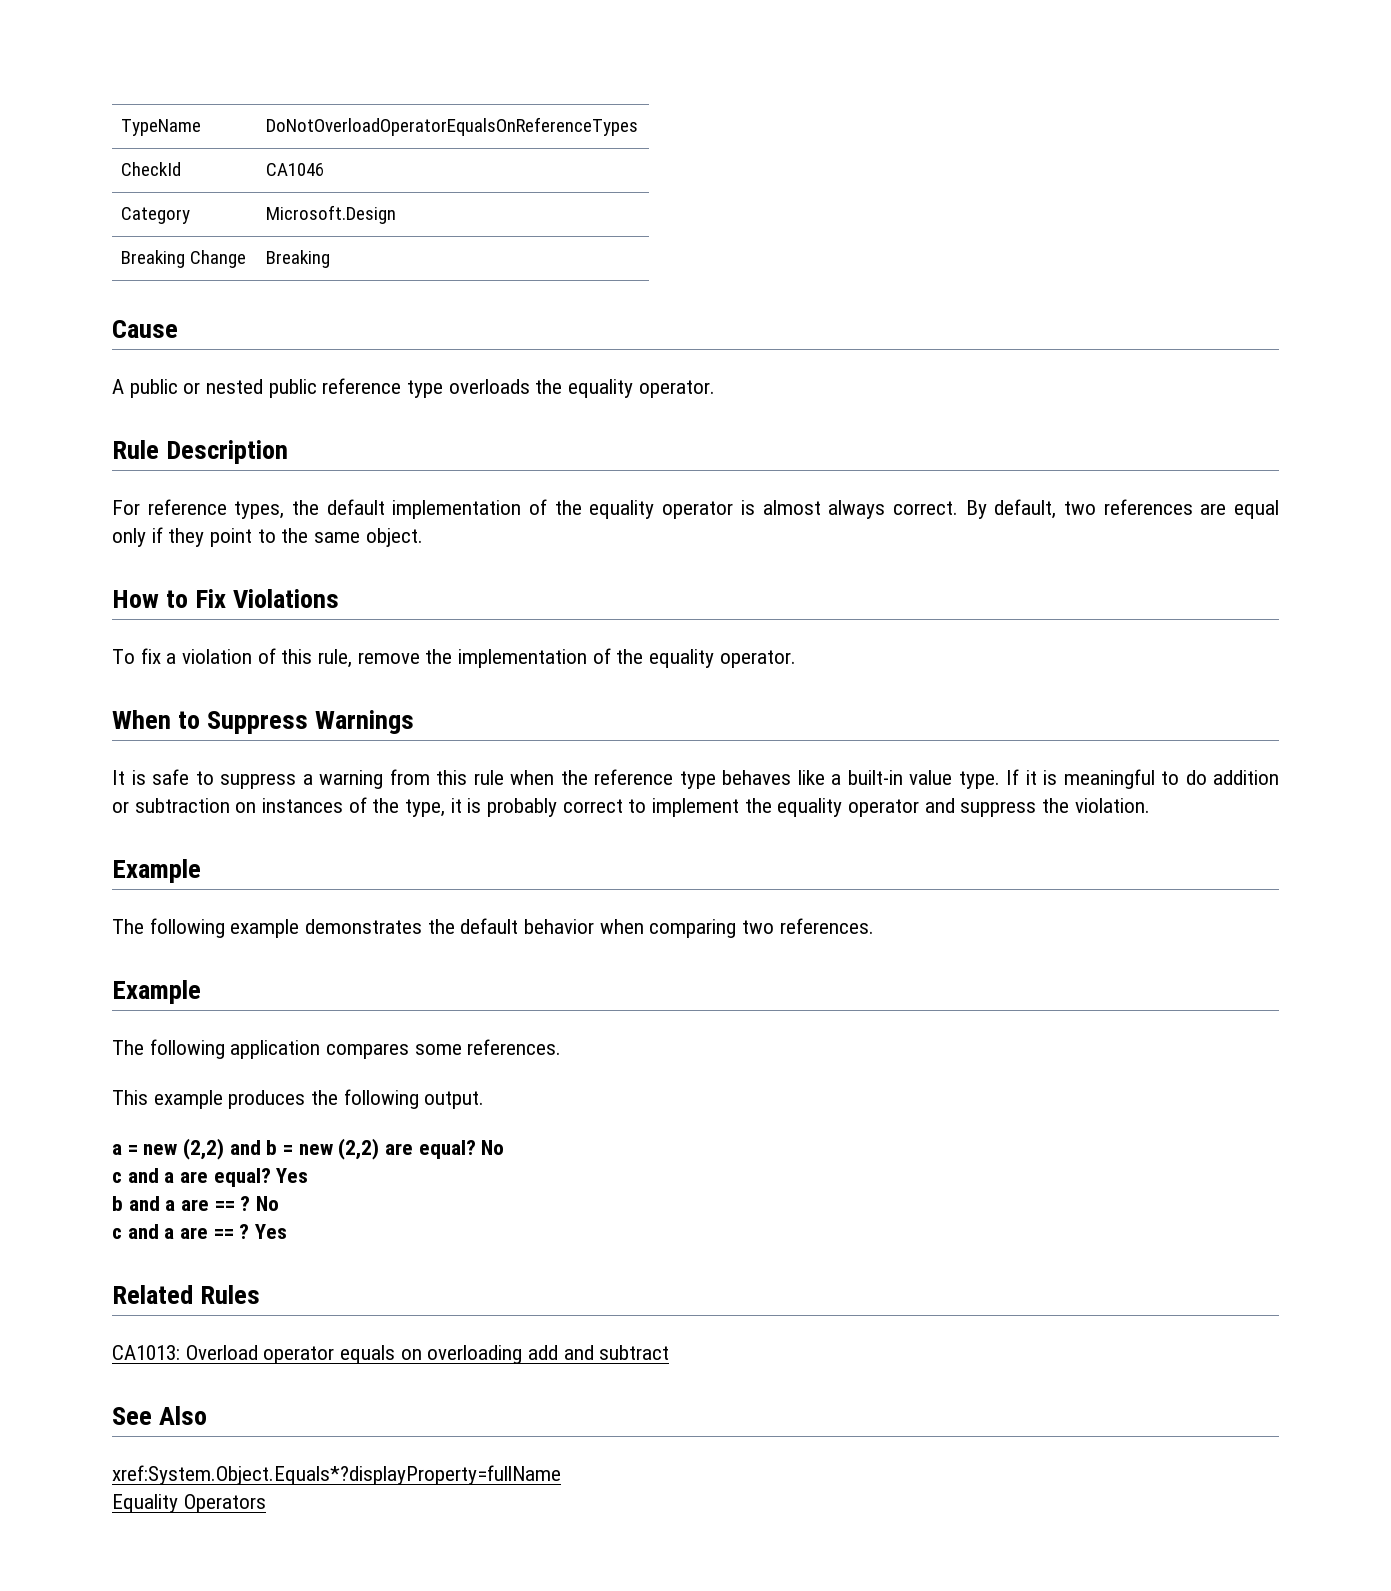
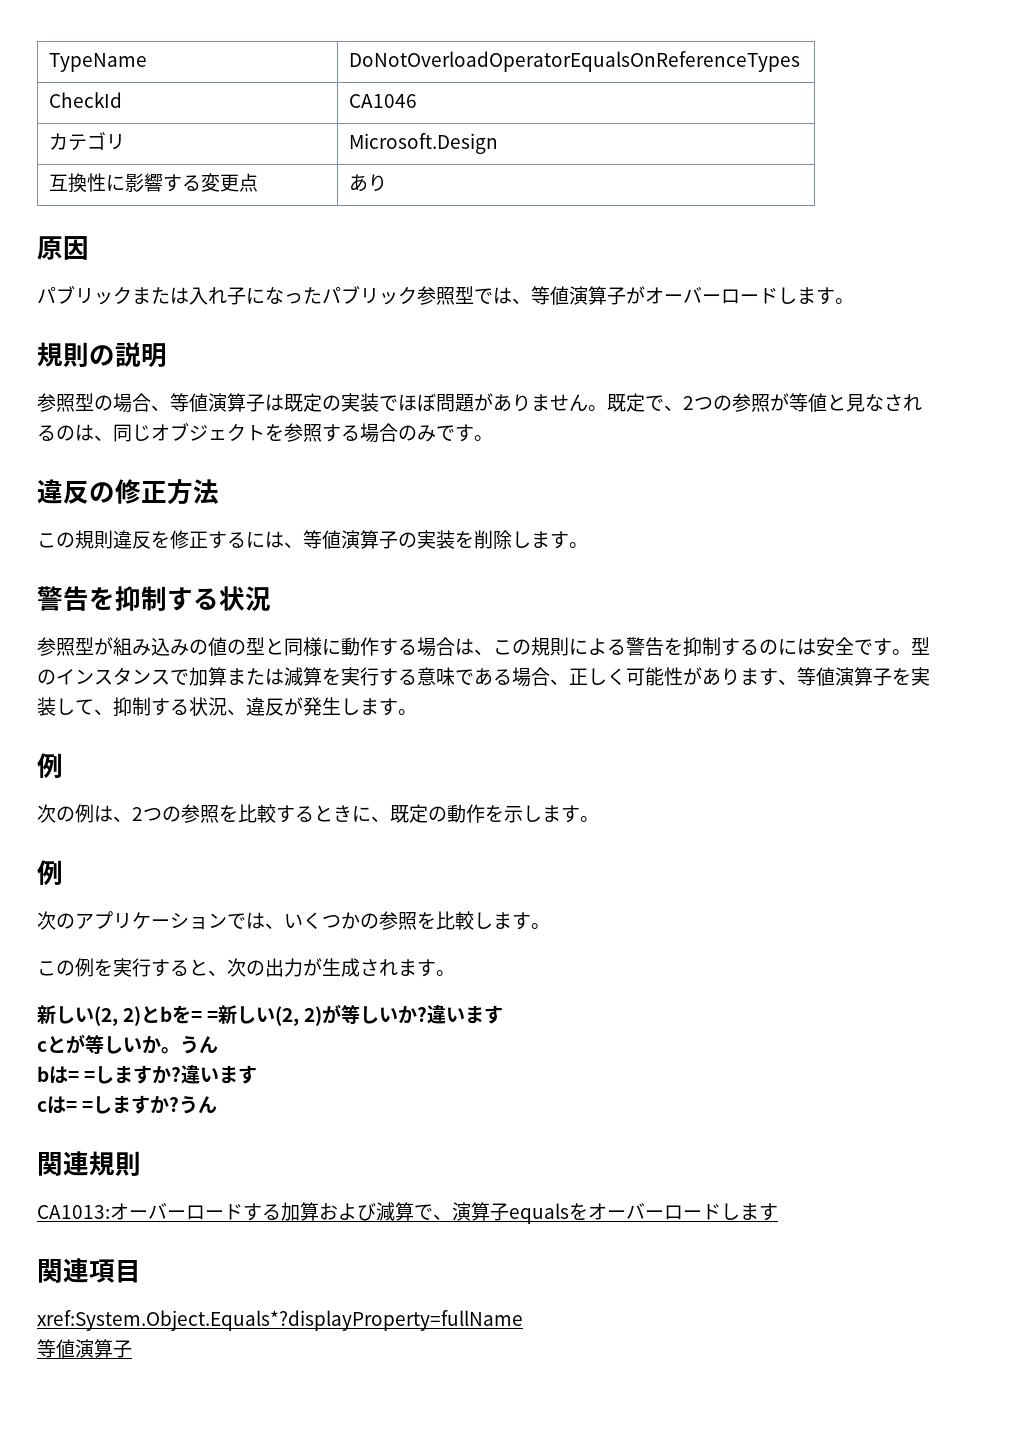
[120,207,190,224] Category -> [49,132,126,151] カテゴリ
[120,250,246,268] [265,250,330,268] [112,320,178,338] [112,378,715,398] [112,440,289,464] [112,499,1280,519] [112,527,423,547] [112,589,340,608] [112,648,796,668] [112,710,415,734] [112,769,1279,789] [112,797,1150,817] [112,859,201,883] [112,918,874,938] [112,980,201,1004] [112,1039,562,1059] [112,1089,485,1109] [112,1138,505,1160] [112,1168,309,1187] [112,1196,280,1211] [112,1224,288,1239] [112,1285,261,1304] [112,1345,670,1364] [112,1406,208,1425] Breaking Change | Breaking // Cause // A public or nested public reference type overloads the equality operator. // Rule Description // For reference types, the default implementation of the equality operator is almost always correct. By default, two references are equal only if they point to the same object. // How to Fix Violations // To fix a violation of this rule, remove the implementation of the equality operator. // When to Suppress Warnings // It is safe to suppress a warning from this rule when the reference type behaves like a built-in value type. If it is meaningful to do addition or subtraction on instances of the type, it is probably correct to implement the equality operator and suppress the violation. // Example // The following example demonstrates the default behavior when comparing two references. // Example // The following application compares some references. // This example produces the following output. // a = new (2,2) and b = new (2,2) are equal? No // c and a are equal? Yes // b and a are == ? No // c and a are == ? Yes // Related Rules // CA1013: Overload operator equals on overloading add and subtract // See Also -> [49,173,259,193] [349,174,388,192] [37,236,89,260] [37,285,854,305] [37,342,167,368] [37,393,922,413] [37,422,493,443] [37,479,219,505] [37,530,588,549] [37,586,271,611] [37,637,930,657] [37,667,930,687] [37,697,417,717] [37,753,63,778] [37,804,599,823] [37,860,63,885] [37,911,550,930] [37,958,455,977] [37,1004,504,1026] [37,1034,218,1054] [37,1064,258,1084] [37,1095,218,1114] [37,1151,141,1177] [37,1202,778,1224] [37,1258,141,1283] 互換性に影響する変更点 | あり // 原因 // パブリックまたは入れ子になったパブリック参照型では、等値演算子がオーバーロードします。 // 規則の説明 // 参照型の場合、等値演算子は既定の実装でほぼ問題がありません。既定で、2つの参照が等値と見なされるのは、同じオブジェクトを参照する場合のみです。 // 違反の修正方法 // この規則違反を修正するには、等値演算子の実装を削除します。 // 警告を抑制する状況 // 参照型が組み込みの値の型と同様に動作する場合は、この規則による警告を抑制するのには安全です。型のインスタンスで加算または減算を実行する意味である場合、正しく可能性があります、等値演算子を実装して、抑制する状況、違反が発生します。 // 例 // 次の例は、2つの参照を比較するときに、既定の動作を示します。 // 例 // 次のアプリケーションでは、いくつかの参照を比較します。 // この例を実行すると、次の出力が生成されます。 // 新しい(2, 2)とbを= =新しい(2, 2)が等しいか?違います // cとが等しいか。うん // bは= =しますか?違います // cは= =しますか?うん // 関連規則 // CA1013:オーバーロードする加算および減算で、演算子equalsをオーバーロードします // 関連項目
[112,1494,266,1513] Equality Operators -> [37,1339,132,1358] 等値演算子

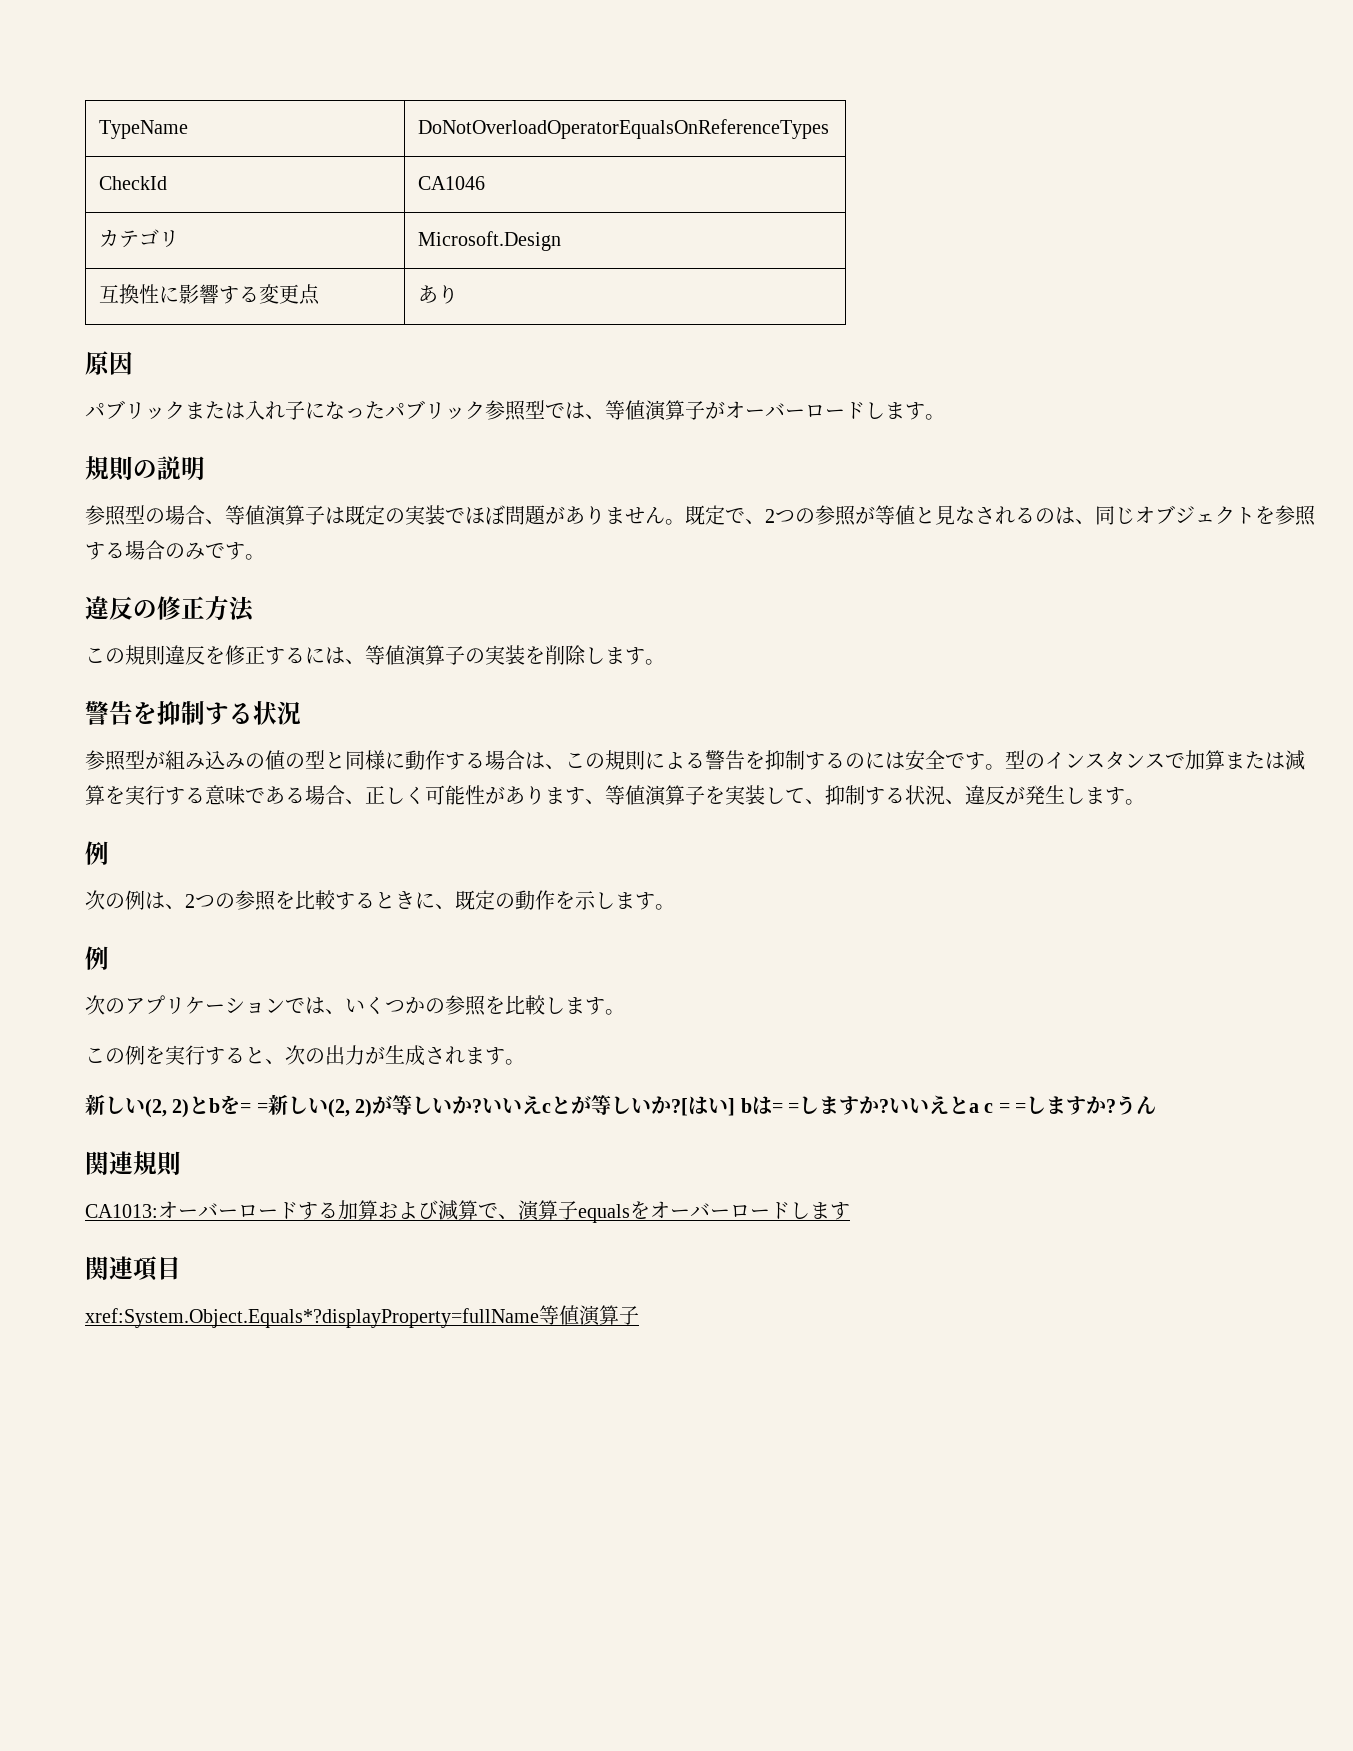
[427,1004,504,1024] 違います // -> [482,1095,543,1114] いいえ
[161,1036,218,1054] 。うん // -> [671,1096,736,1116] ?[はい]
[181,1064,258,1084] [37,1096,66,1114] 違います // cは -> [889,1095,994,1114] いいえとa c
(523, 1320) // -> (539, 1318) none

